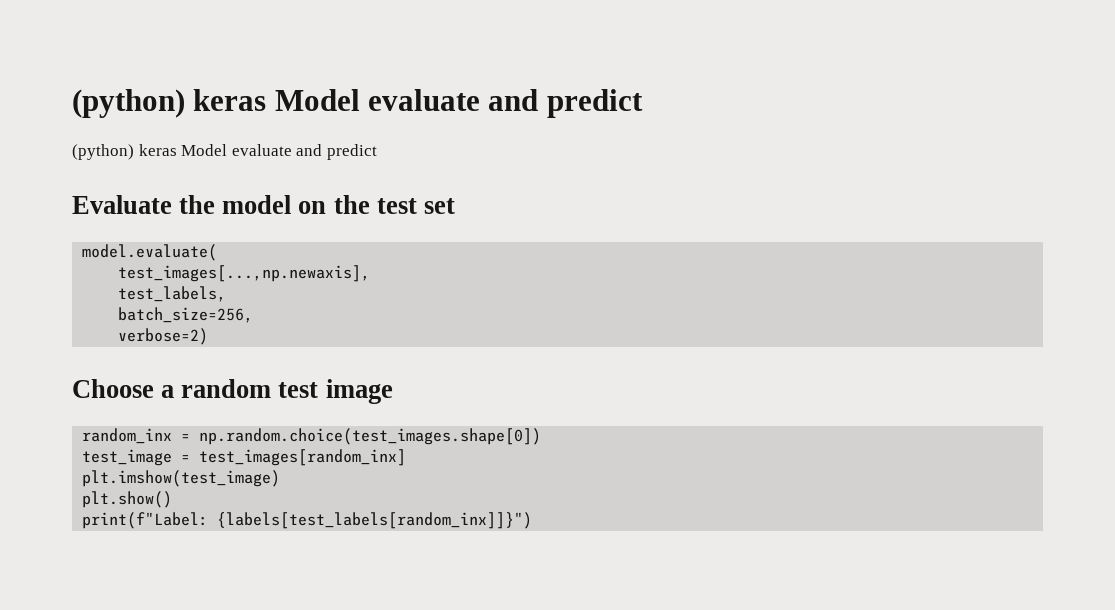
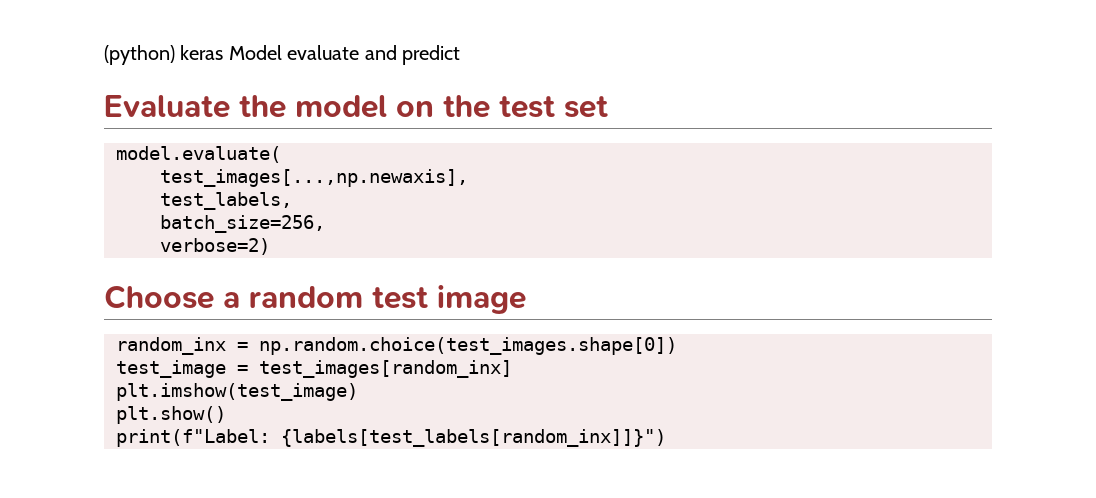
[72,89,643,118] [72,144,377,160] (python) keras Model evaluate and predict // (python) keras Model evaluate and predict -> [104,45,460,65] (python) keras Model evaluate and predict

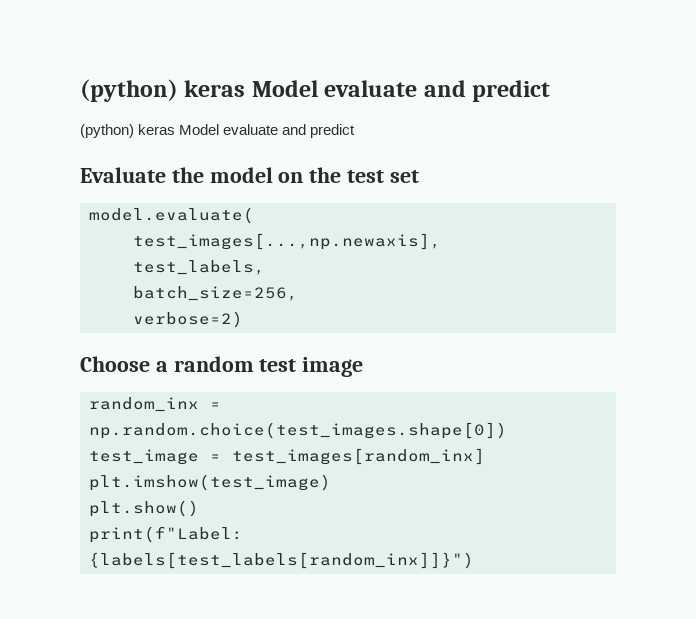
[104,45,460,65] (python) keras Model evaluate and predict -> [80,79,551,102] [80,124,356,138] (python) keras Model evaluate and predict // (python) keras Model evaluate and predict

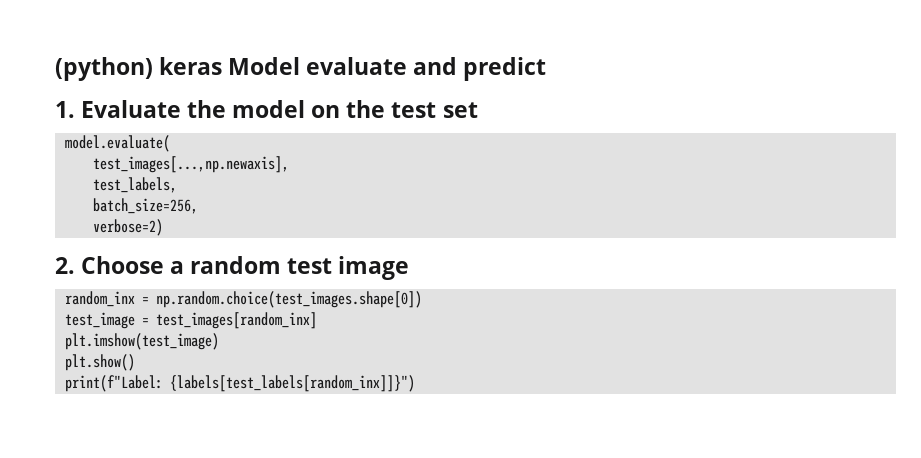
[80,79,551,102] [80,124,356,138] (python) keras Model evaluate and predict // (python) keras Model evaluate and predict // -> [55,57,547,81] [55,101,75,118] (python) keras Model evaluate and predict // 1.
(243, 319) none -> [55,257,75,274] 2.

